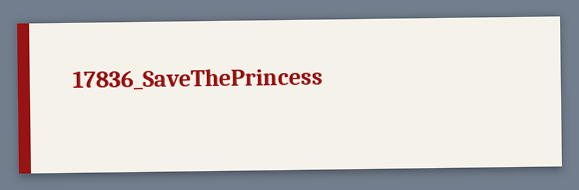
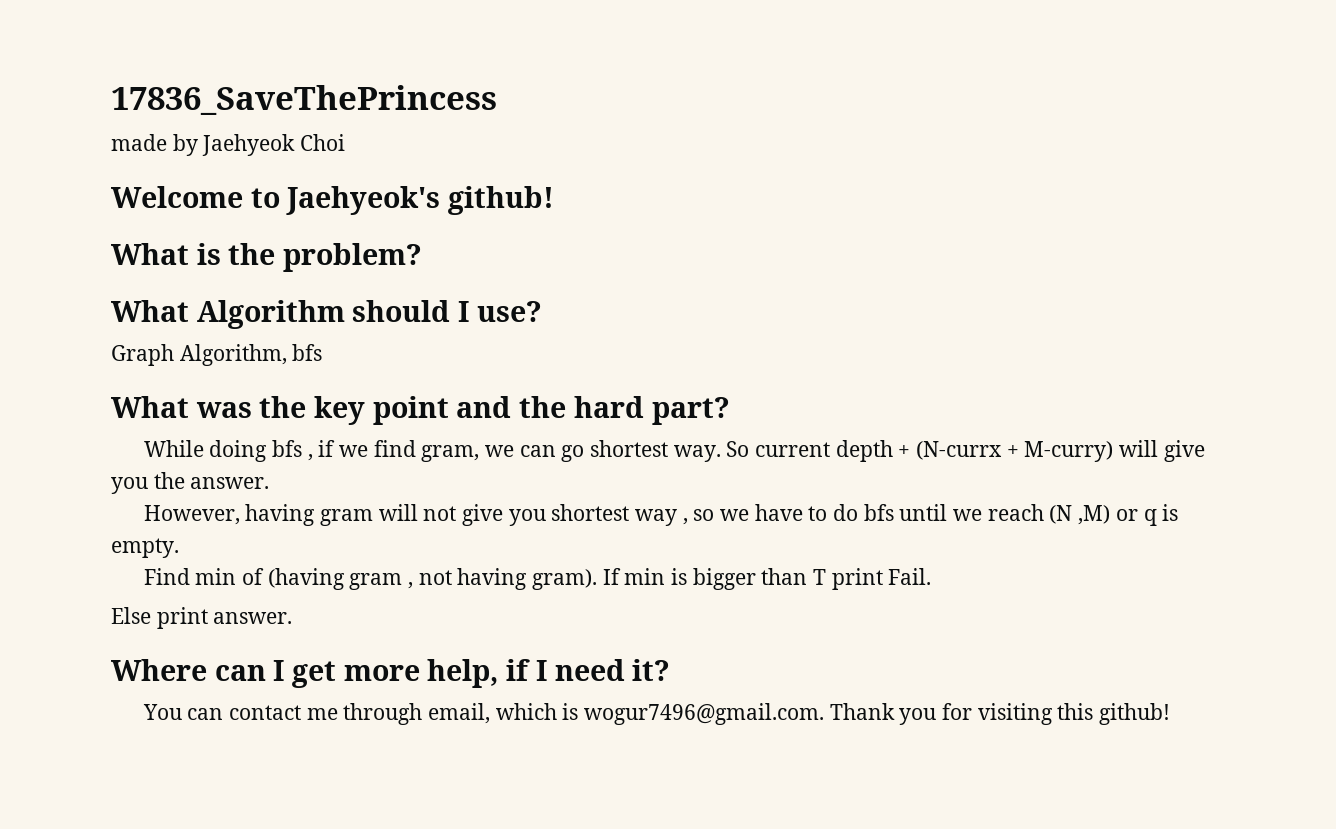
(323, 79) none -> [111,134,346,156] [111,186,555,215] [111,243,423,272] [111,300,542,329] [111,344,323,366] [111,396,730,425] [143,440,1205,462] [111,472,270,494] [143,504,1179,526] [111,538,179,558] [143,568,932,590] [111,607,293,629] [111,659,671,688] [142,703,1171,725] // made by Jaehyeok Choi // Welcome to Jaehyeok's github! // What is the problem? // What Algorithm should I use? // Graph Algorithm, bfs // What was the key point and the hard part? // While doing bfs , if we find gram, we can go shortest way. So current depth + (N-currx + M-curry) will give you the answer. // However, having gram will not give you shortest way , so we have to do bfs until we reach (N ,M) or q is empty. // Find min of (having gram , not having gram). If min is bigger than T print Fail. // Else print answer. // Where can I get more help, if I need it? // You can contact me through email, which is wogur7496@gmail.com. Thank you for visiting this github!

